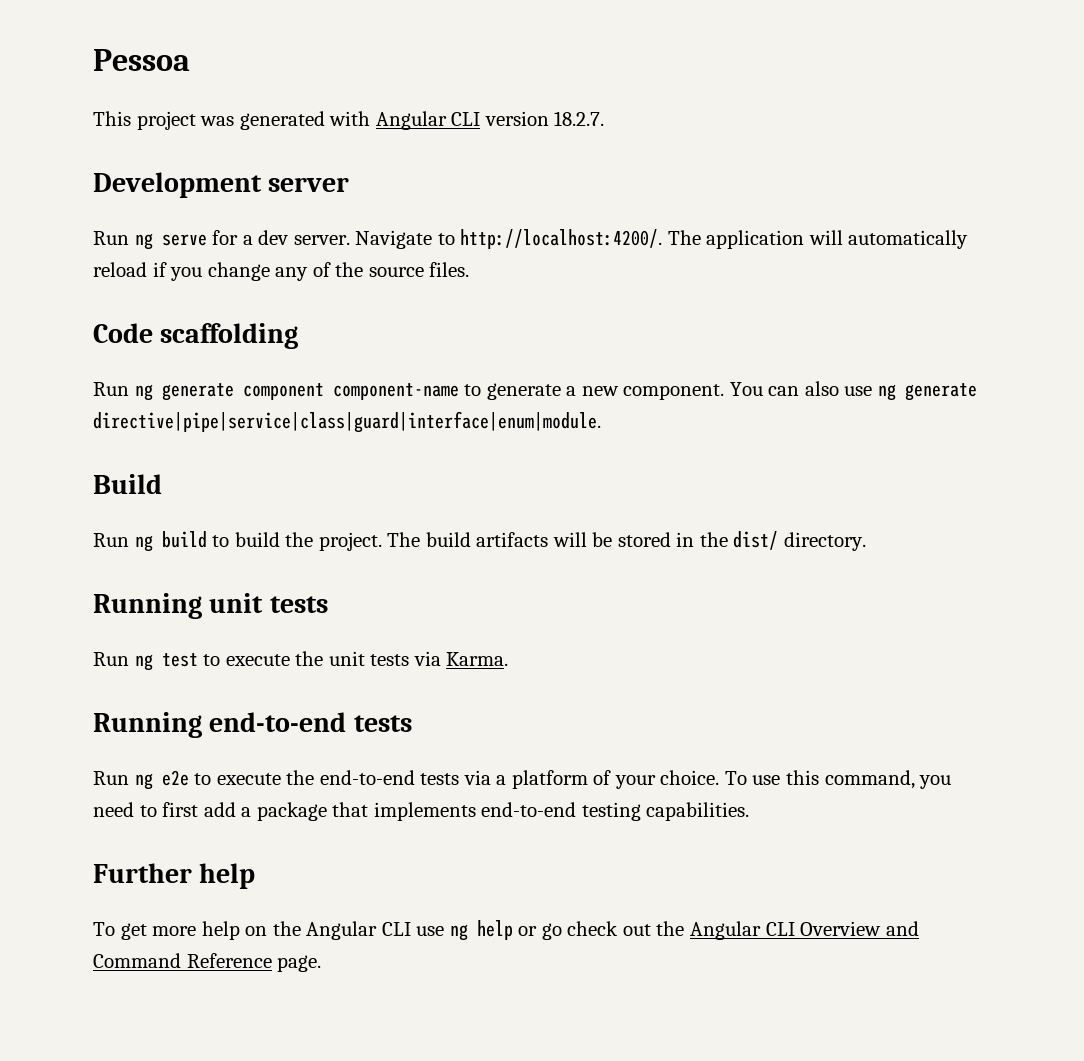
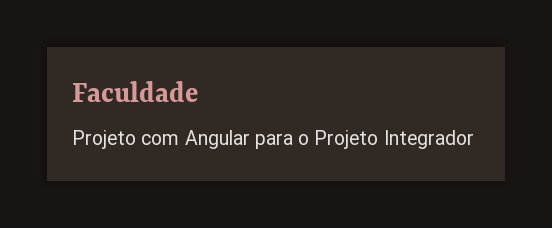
[93,49,190,71] [93,111,605,130] [93,172,350,198] [93,229,969,250] [93,262,470,281] [93,323,299,349] [93,381,977,401] [93,411,601,433] [93,474,162,494] [93,531,867,552] [93,593,328,619] [93,651,509,671] [93,712,412,738] [93,770,952,790] [93,802,750,821] [93,863,256,889] [93,920,919,941] [93,953,322,972] Pessoa // This project was generated with Angular CLI version 18.2.7. // Development server // Run ng serve for a dev server. Navigate to http://localhost:4200/. The application will automatically reload if you change any of the source files. // Code scaffolding // Run ng generate component component-name to generate a new component. You can also use ng generate directive|pipe|service|class|guard|interface|enum|module. // Build // Run ng build to build the project. The build artifacts will be stored in the dist/ directory. // Running unit tests // Run ng test to execute the unit tests via Karma. // Running end-to-end tests // Run ng e2e to execute the end-to-end tests via a platform of your choice. To use this command, you need to first add a package that implements end-to-end testing capabilities. // Further help // To get more help on the Angular CLI use ng help or go check out the Angular CLI Overview and Command Reference page. -> [72,81,198,102] [72,130,474,149] Faculdade // Projeto com Angular para o Projeto Integrador

